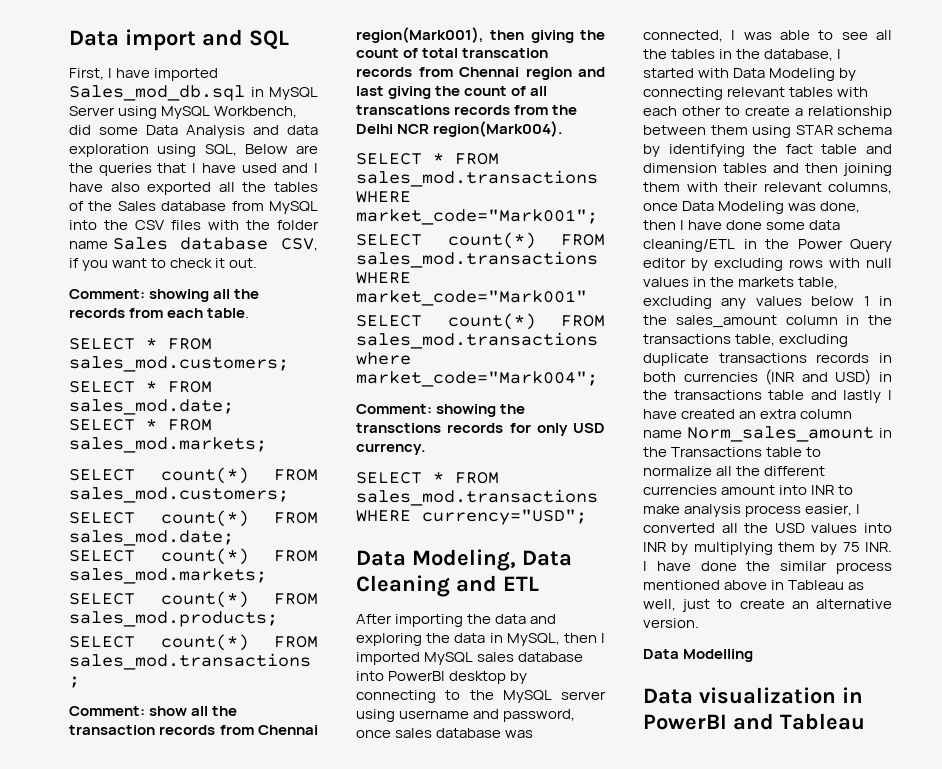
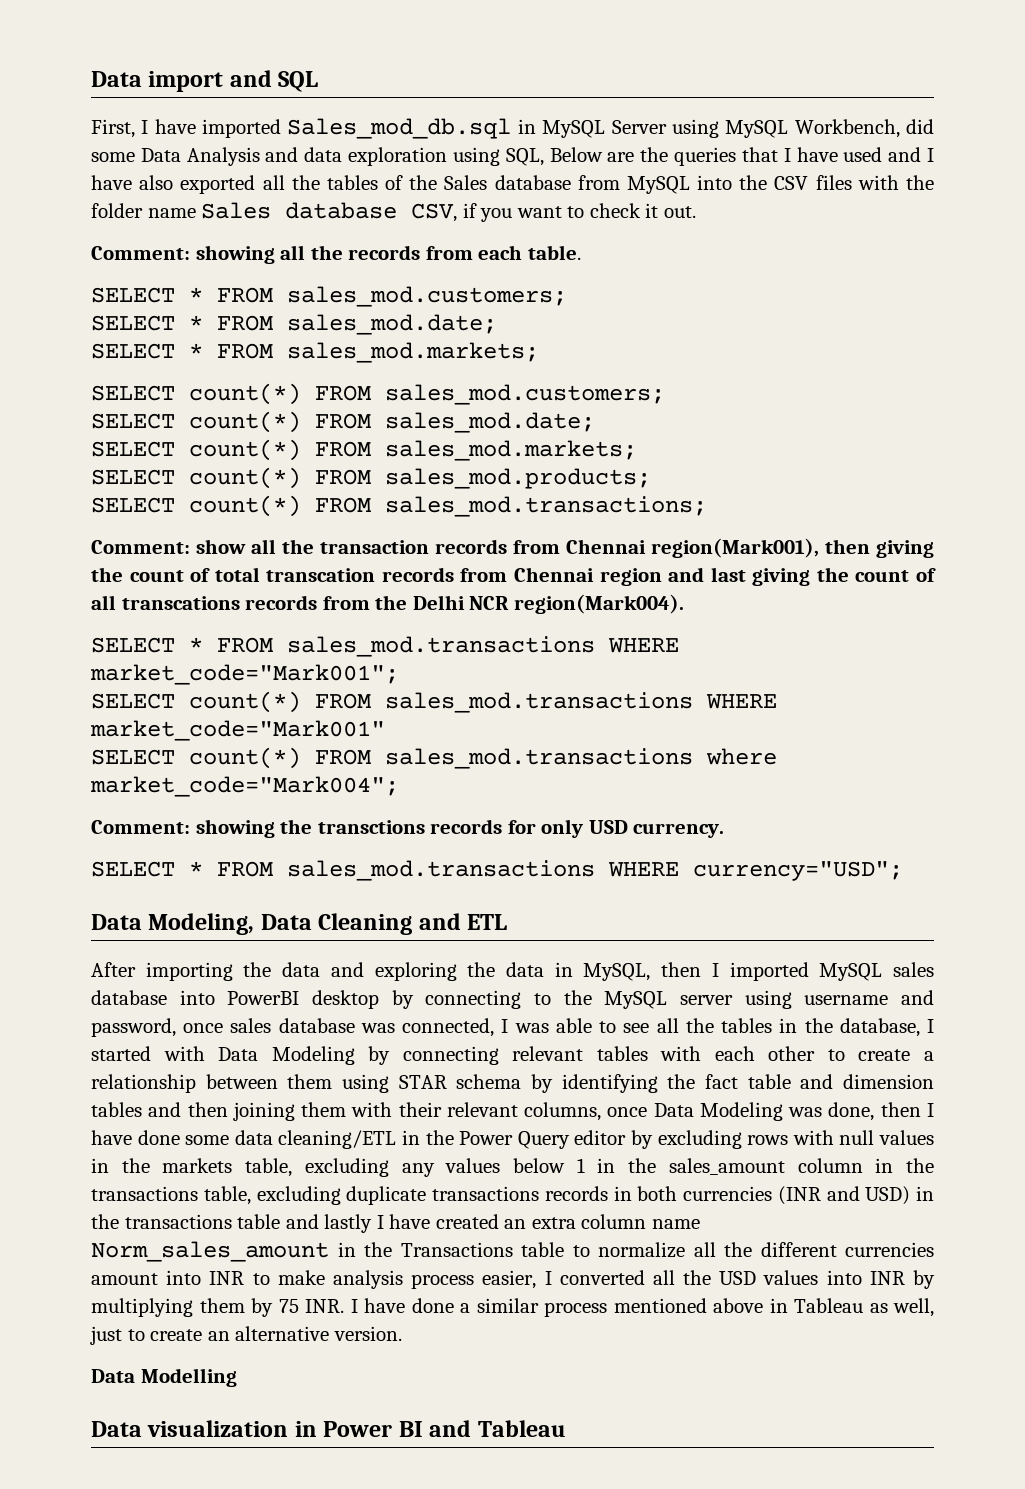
[746,561,771,571] the -> [460,1303,470,1313] a
[643,714,727,730] PowerBI -> [323,1421,423,1437] Power BI

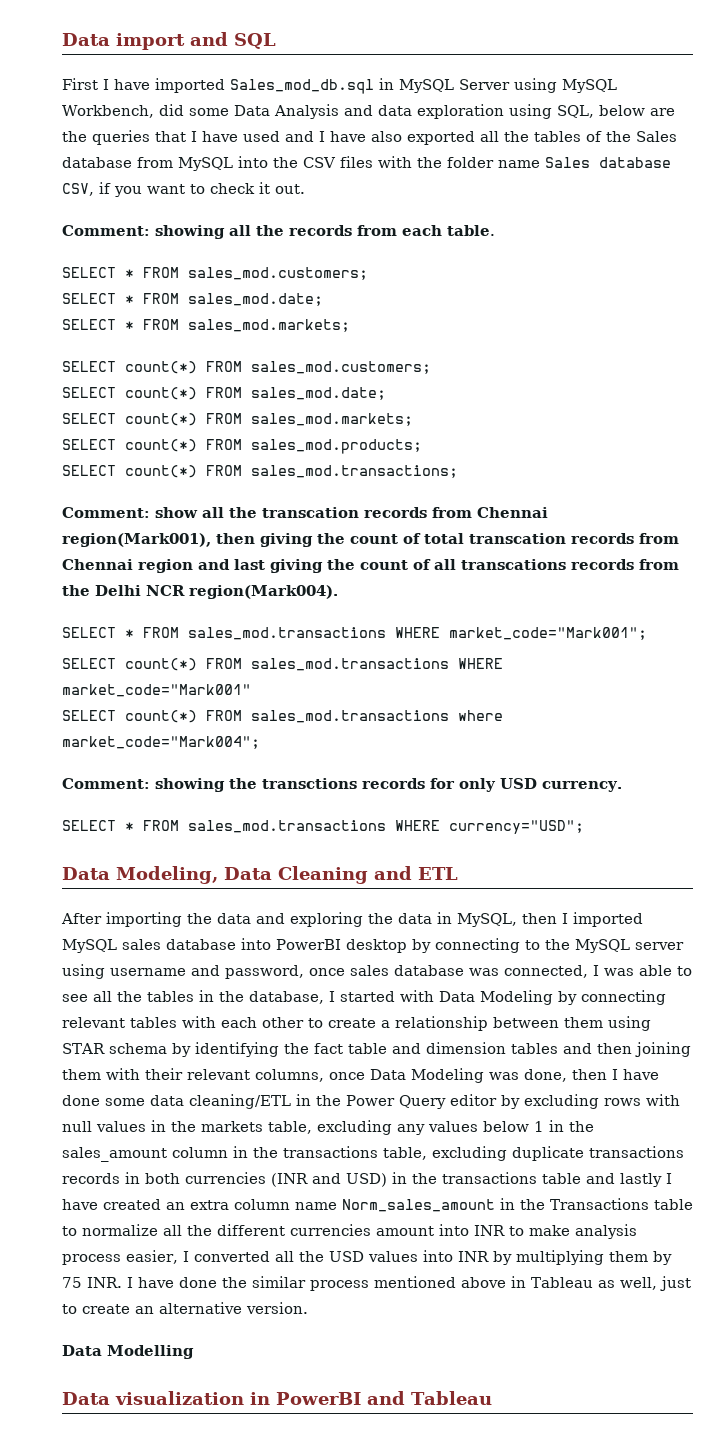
[91,119,135,138] First, -> [62,78,98,90] First
[549,147,603,162] Below -> [598,105,645,116] below
[320,540,429,554] transaction -> [262,507,359,518] transcation
[460,1303,470,1313] a -> [222,1277,247,1288] the
[323,1421,423,1437] Power BI -> [276,1392,361,1405] PowerBI

